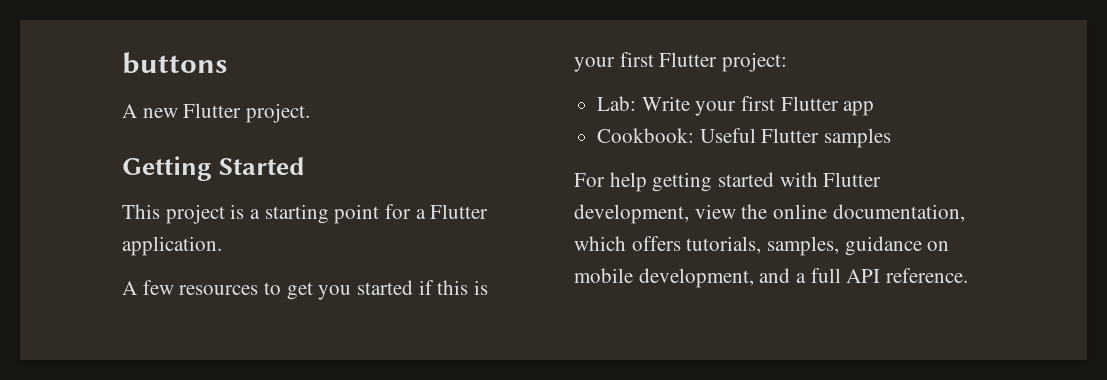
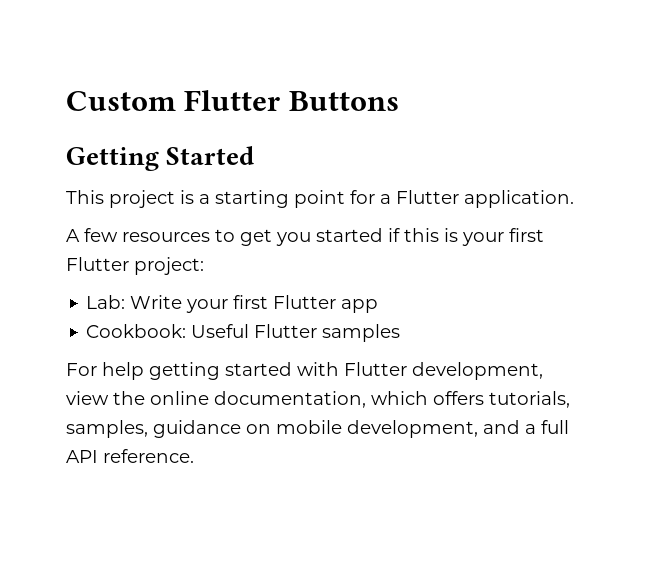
[122,52,228,74] [122,103,311,123] buttons // A new Flutter project. -> [66,90,399,111] Custom Flutter Buttons

